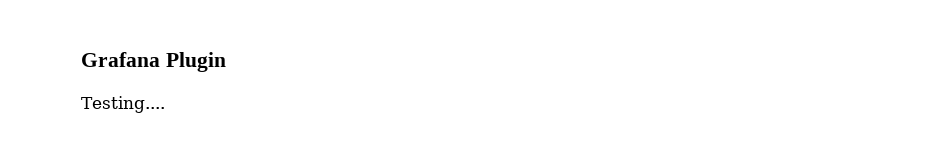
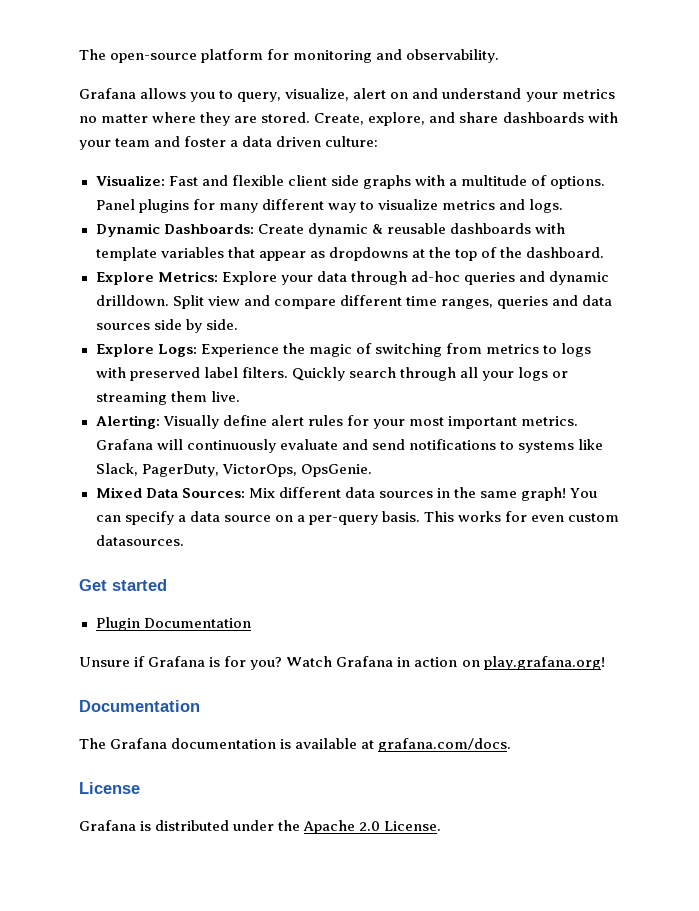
[81,52,226,72] [81,96,165,113] Grafana Plugin // Testing.... -> [79,49,500,63] [79,88,615,102] [79,112,618,126] [79,136,379,150] [95,175,606,189] [95,199,563,213] [95,223,565,237] [95,247,605,261] [95,271,609,285] [95,295,613,309] [95,319,238,333] [95,343,592,357] [95,367,569,381] [95,391,240,405] [95,415,578,429] [95,439,603,453] [95,463,372,477] [95,487,598,501] [95,511,620,525] [95,535,184,546] [79,579,167,591] [95,617,251,631] [79,656,605,670] [79,700,200,712] [79,738,512,752] [79,782,140,794] [79,820,442,834] The open-source platform for monitoring and observability. // Grafana allows you to query, visualize, alert on and understand your metrics no matter where they are stored. Create, explore, and share dashboards with your team and foster a data driven culture: // Visualize: Fast and flexible client side graphs with a multitude of options. Panel plugins for many different way to visualize metrics and logs. // Dynamic Dashboards: Create dynamic & reusable dashboards with template variables that appear as dropdowns at the top of the dashboard. // Explore Metrics: Explore your data through ad-hoc queries and dynamic drilldown. Split view and compare different time ranges, queries and data sources side by side. // Explore Logs: Experience the magic of switching from metrics to logs with preserved label filters. Quickly search through all your logs or streaming them live. // Alerting: Visually define alert rules for your most important metrics. Grafana will continuously evaluate and send notifications to systems like Slack, PagerDuty, VictorOps, OpsGenie. // Mixed Data Sources: Mix different data sources in the same graph! You can specify a data source on a per-query basis. This works for even custom datasources. // Get started // Plugin Documentation // Unsure if Grafana is for you? Watch Grafana in action on play.grafana.org! // Documentation // The Grafana documentation is available at grafana.com/docs. // License // Grafana is distributed under the Apache 2.0 License.

